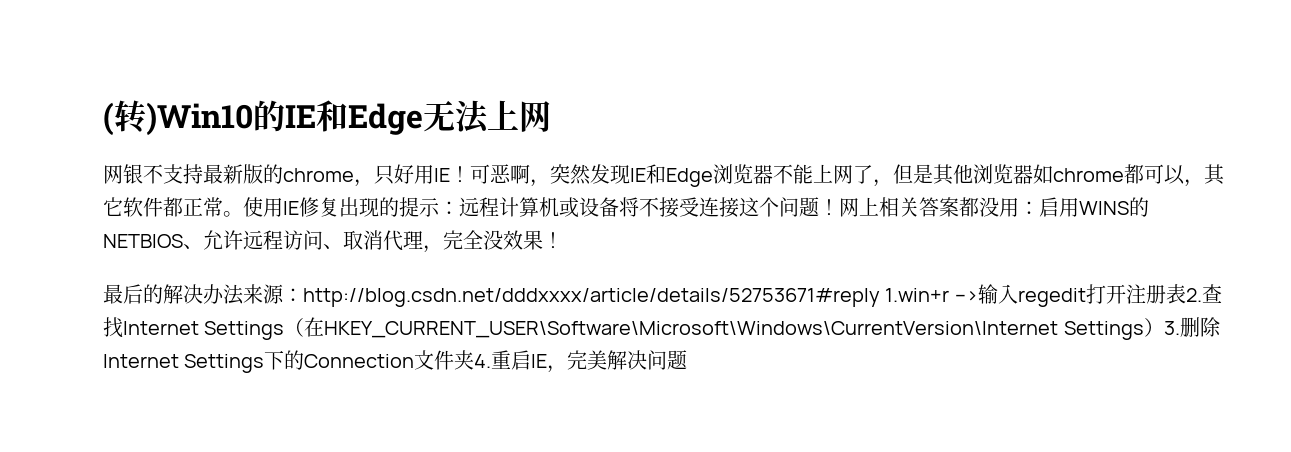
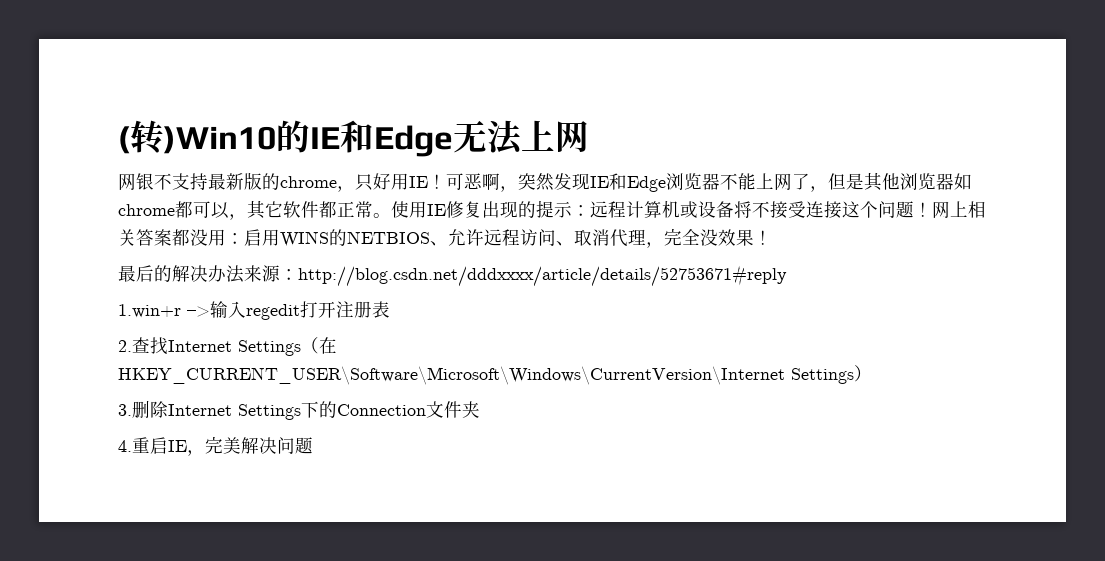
(880, 297) none -> (787, 276) //
(1186, 294) none -> (390, 309) //
(1164, 327) none -> (872, 373) //
(475, 360) none -> (480, 409) //

